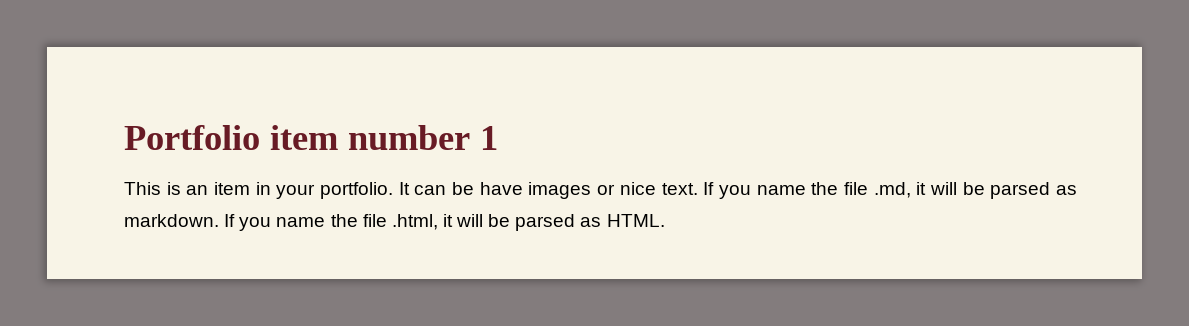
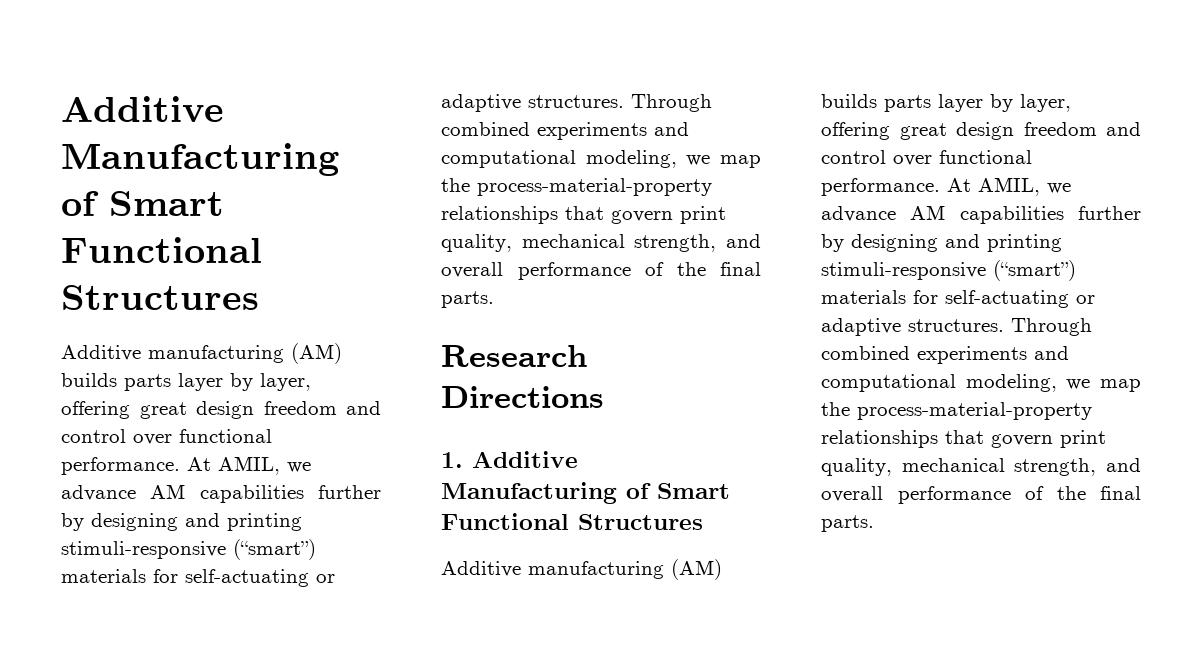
[124,125,498,150] [124,182,1077,199] [124,214,665,231] Portfolio item number 1 // This is an item in your portfolio. It can be have images or nice text. If you name the file .md, it will be parsed as markdown. If you name the file .html, it will be parsed as HTML. -> [61,96,224,122] [61,143,339,176] [61,191,224,216] [61,237,262,263] [61,285,259,310] [61,343,342,364] [61,373,311,391] [61,401,381,419] [61,429,272,445] [61,456,311,475] [61,484,381,503] [61,513,302,531] [61,539,316,560] [61,569,335,587] [441,94,712,112] [441,122,689,140] [441,150,761,168] [441,178,712,196] [441,206,726,224] [441,234,761,252] [441,262,761,280] [441,291,494,308] [441,345,587,367] [441,386,604,408] [441,451,578,468] [441,482,730,504] [441,513,703,530] [441,559,722,580] [821,94,1071,112] [821,122,1141,140] [821,150,1032,166] [821,177,1071,196] [821,205,1141,224] [821,234,1062,252] [821,260,1076,281] [821,290,1095,308] [821,318,1092,336] [821,346,1069,364] [821,374,1141,392] [821,402,1092,420] [821,430,1106,448] [821,458,1141,476] [821,486,1141,504] [821,515,874,532] Additive Manufacturing of Smart Functional Structures // Additive manufacturing (AM) builds parts layer by layer, offering great design freedom and control over functional performance. At AMIL, we advance AM capabilities further by designing and printing stimuli-responsive (“smart”) materials for self-actuating or adaptive structures. Through combined experiments and computational modeling, we map the process-material-property relationships that govern print quality, mechanical strength, and overall performance of the final parts. // Research Directions // 1. Additive Manufacturing of Smart Functional Structures // Additive manufacturing (AM) builds parts layer by layer, offering great design freedom and control over functional performance. At AMIL, we advance AM capabilities further by designing and printing stimuli-responsive (“smart”) materials for self-actuating or adaptive structures. Through combined experiments and computational modeling, we map the process-material-property relationships that govern print quality, mechanical strength, and overall performance of the final parts.

